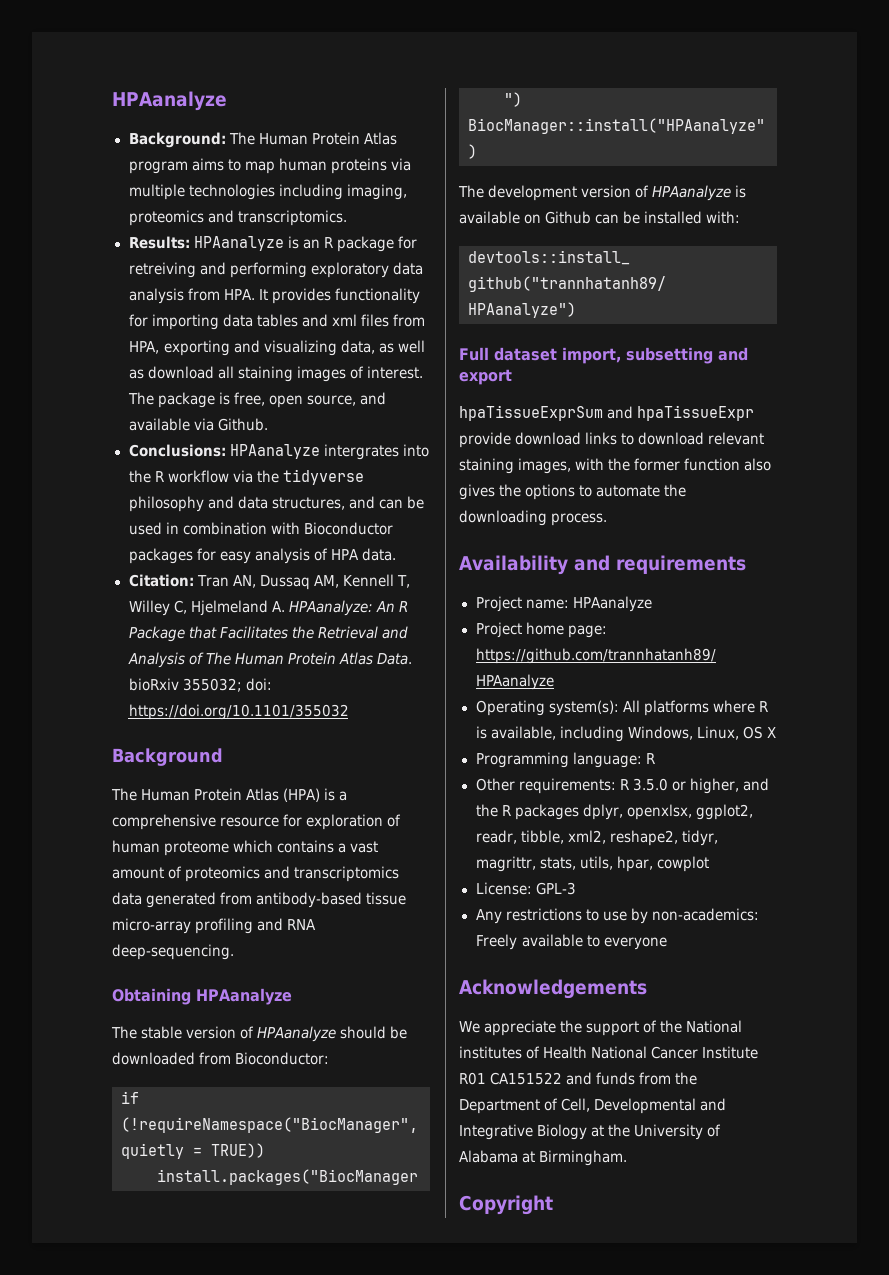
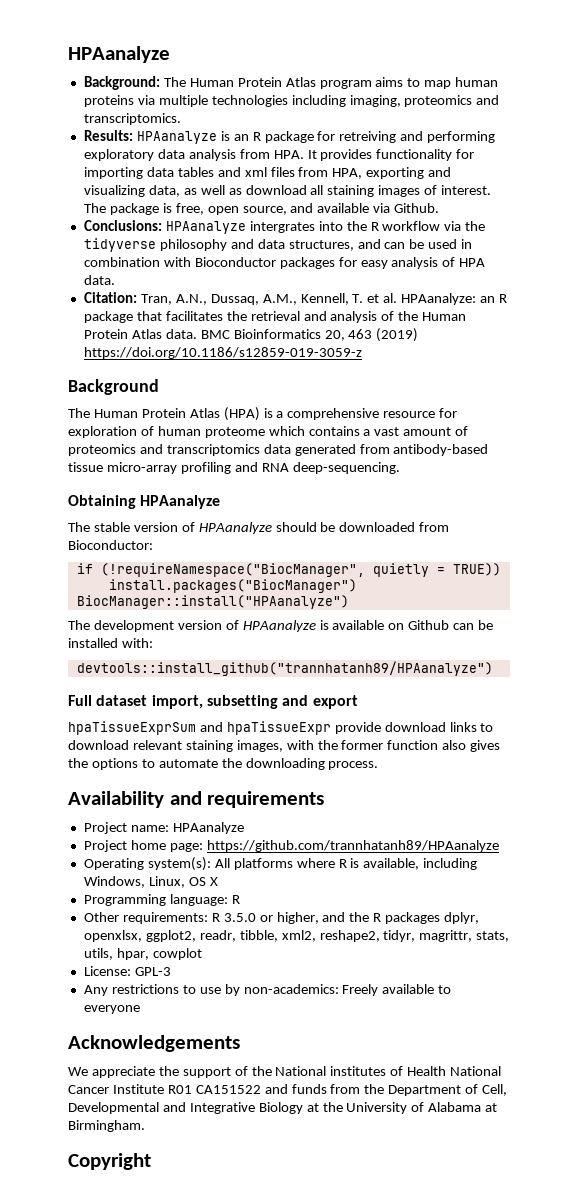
[196,574,410,590] [128,600,408,616] [128,626,408,642] [127,652,412,668] [128,678,272,692] [128,704,349,720] Tran AN, Dussaq AM, Kennell T, Willey C, Hjelmeland A. HPAanalyze: An R Package that Facilitates the Retrieval and Analysis of The Human Protein Atlas Data. bioRxiv 355032; doi: https://doi.org/10.1101/355032 -> [140,293,508,305] [83,311,467,323] [83,328,419,342] [83,347,362,359] Tran, A.N., Dussaq, A.M., Kennell, T. et al. HPAanalyze: an R package that facilitates the retrieval and analysis of the Human Protein Atlas data. BMC Bioinformatics 20, 463 (2019) https://doi.org/10.1186/s12859-019-3059-z

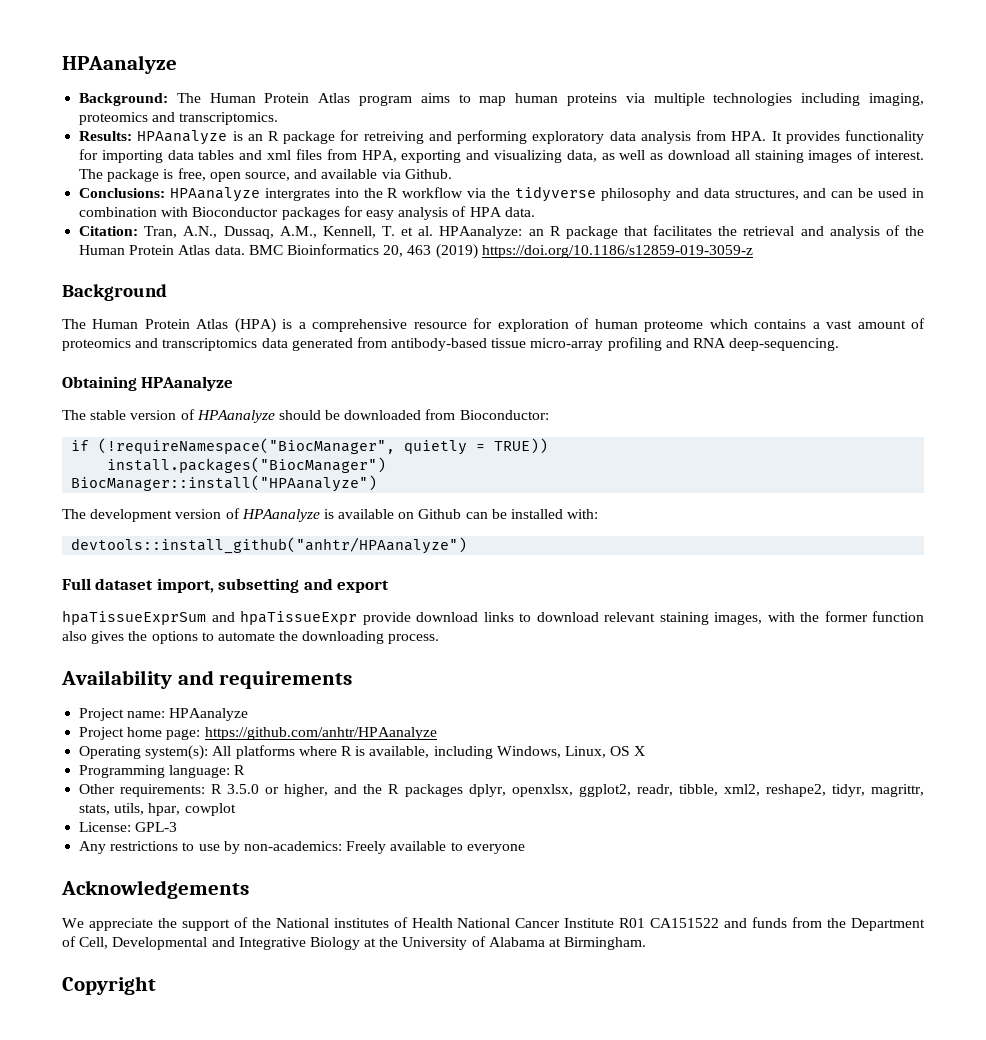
[76,661,493,676] devtools::install_github("trannhatanh89/HPAanalyze") -> [71,537,468,554] devtools::install_github("anhtr/HPAanalyze")
[206,840,499,852] https://github.com/trannhatanh89/HPAanalyze -> [204,727,437,740] https://github.com/anhtr/HPAanalyze

